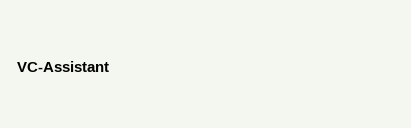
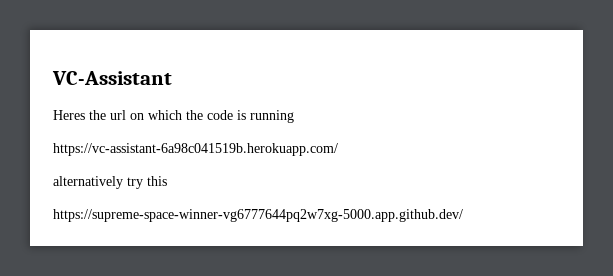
(109, 66) none -> [53,110,294,123] [53,143,338,156] [53,176,167,189] [53,209,463,222] // Heres the url on which the code is running // https://vc-assistant-6a98c041519b.herokuapp.com/ // alternatively try this // https://supreme-space-winner-vg6777644pq2w7xg-5000.app.github.dev/

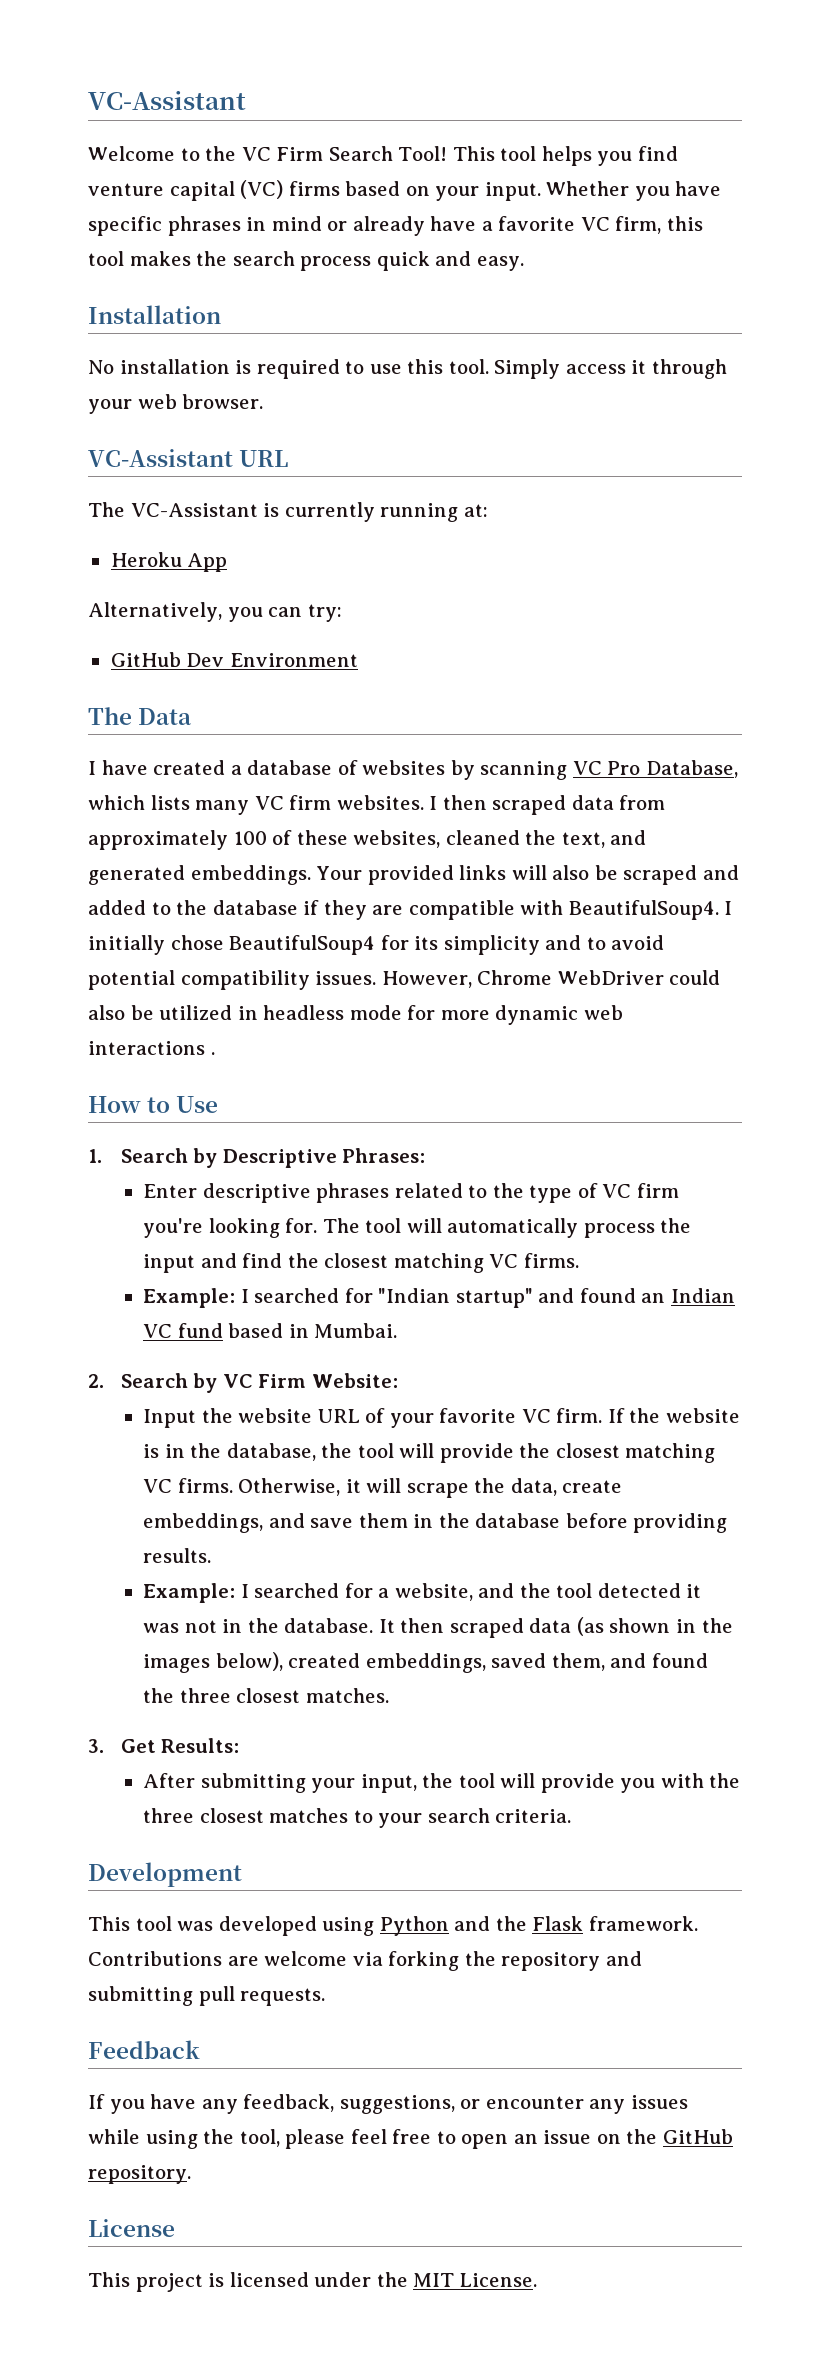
[53,110,294,123] [53,143,338,156] [53,176,167,189] [53,209,463,222] Heres the url on which the code is running // https://vc-assistant-6a98c041519b.herokuapp.com/ // alternatively try this // https://supreme-space-winner-vg6777644pq2w7xg-5000.app.github.dev/ -> [88,146,678,166] [88,180,722,201] [88,216,703,236] [88,251,524,271] [88,305,221,324] [88,359,727,379] [88,394,264,414] [88,449,289,467] [88,502,488,522] [110,552,228,572] [88,602,342,622] [110,652,358,667] [88,707,193,725] [88,760,738,780] [88,795,666,815] [88,830,647,850] [88,865,739,885] [88,900,733,920] [88,935,665,955] [88,970,721,990] [88,1005,623,1025] [88,1041,215,1055] [88,1096,219,1113] [88,1148,426,1168] [143,1183,679,1203] [143,1218,692,1238] [143,1253,579,1273] [143,1288,735,1308] [143,1323,398,1338] [88,1373,398,1393] [143,1408,740,1428] [143,1443,716,1463] [143,1478,623,1498] [143,1513,728,1533] [143,1548,212,1563] [143,1583,702,1603] [143,1617,733,1638] [143,1652,708,1673] [143,1688,389,1703] [88,1738,240,1753] [143,1773,741,1793] [143,1808,572,1828] [88,1862,242,1887] [88,1916,698,1936] [88,1951,642,1971] [88,1986,326,2006] [88,2040,200,2059] [88,2094,688,2114] [88,2129,733,2149] [88,2165,191,2184] [88,2219,175,2237] [88,2272,537,2292] Welcome to the VC Firm Search Tool! This tool helps you find venture capital (VC) firms based on your input. Whether you have specific phrases in mind or already have a favorite VC firm, this tool makes the search process quick and easy. // Installation // No installation is required to use this tool. Simply access it through your web browser. // VC-Assistant URL // The VC-Assistant is currently running at: // Heroku App // Alternatively, you can try: // GitHub Dev Environment // The Data // I have created a database of websites by scanning VC Pro Database, which lists many VC firm websites. I then scraped data from approximately 100 of these websites, cleaned the text, and generated embeddings. Your provided links will also be scraped and added to the database if they are compatible with BeautifulSoup4. I initially chose BeautifulSoup4 for its simplicity and to avoid potential compatibility issues. However, Chrome WebDriver could also be utilized in headless mode for more dynamic web interactions . // How to Use // 1. Search by Descriptive Phrases: // Enter descriptive phrases related to the type of VC firm you're looking for. The tool will automatically process the input and find the closest matching VC firms. // Example: I searched for "Indian startup" and found an Indian VC fund based in Mumbai. // 2. Search by VC Firm Website: // Input the website URL of your favorite VC firm. If the website is in the database, the tool will provide the closest matching VC firms. Otherwise, it will scrape the data, create embeddings, and save them in the database before providing results. // Example: I searched for a website, and the tool detected it was not in the database. It then scraped data (as shown in the images below), created embeddings, saved them, and found the three closest matches. // 3. Get Results: // After submitting your input, the tool will provide you with the three closest matches to your search criteria. // Development // This tool was developed using Python and the Flask framework. Contributions are welcome via forking the repository and submitting pull requests. // Feedback // If you have any feedback, suggestions, or encounter any issues while using the tool, please feel free to open an issue on the GitHub repository. // License // This project is licensed under the MIT License.

